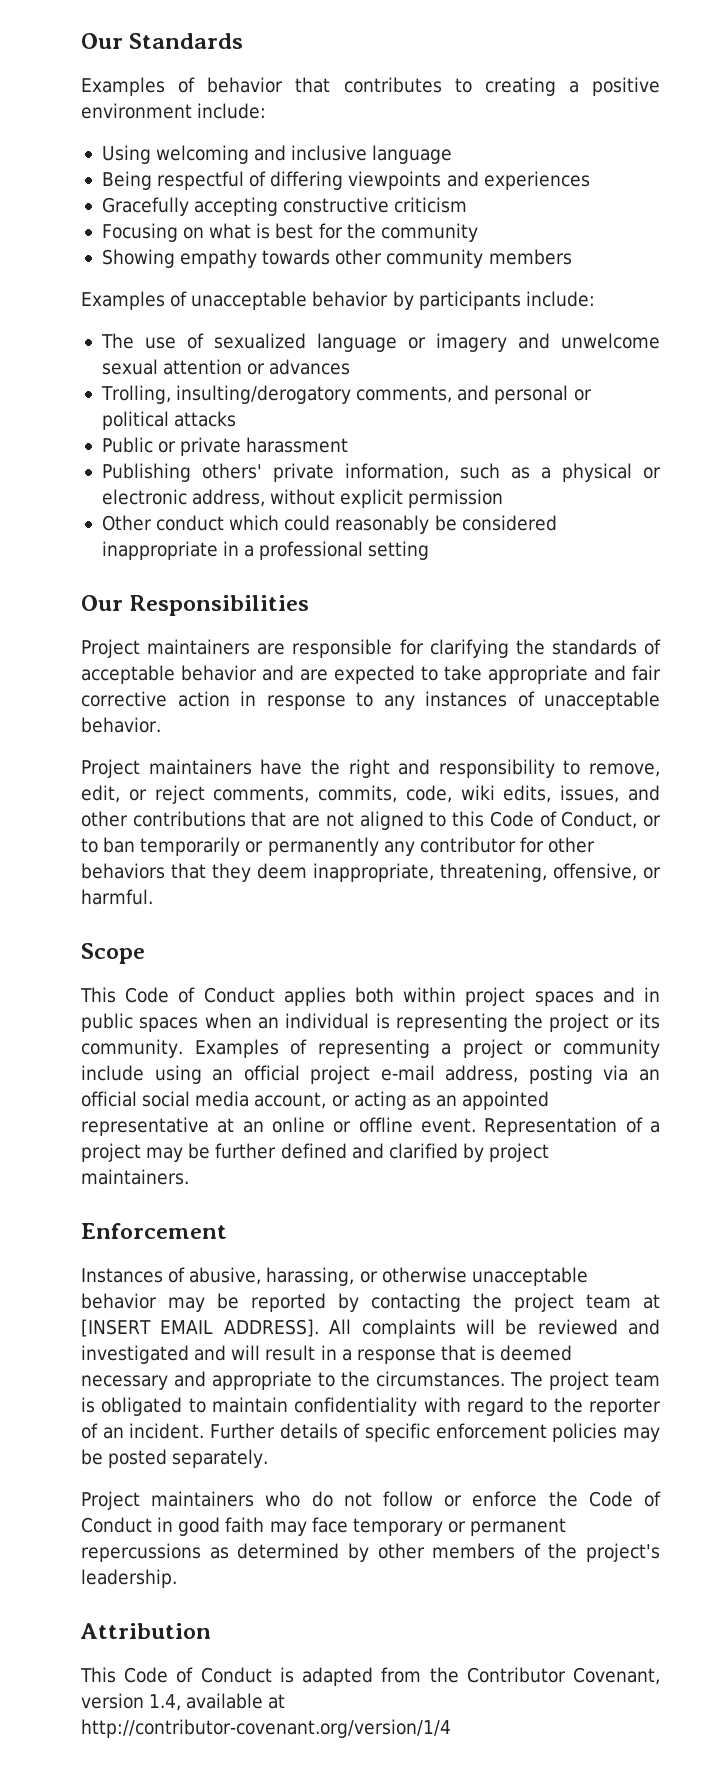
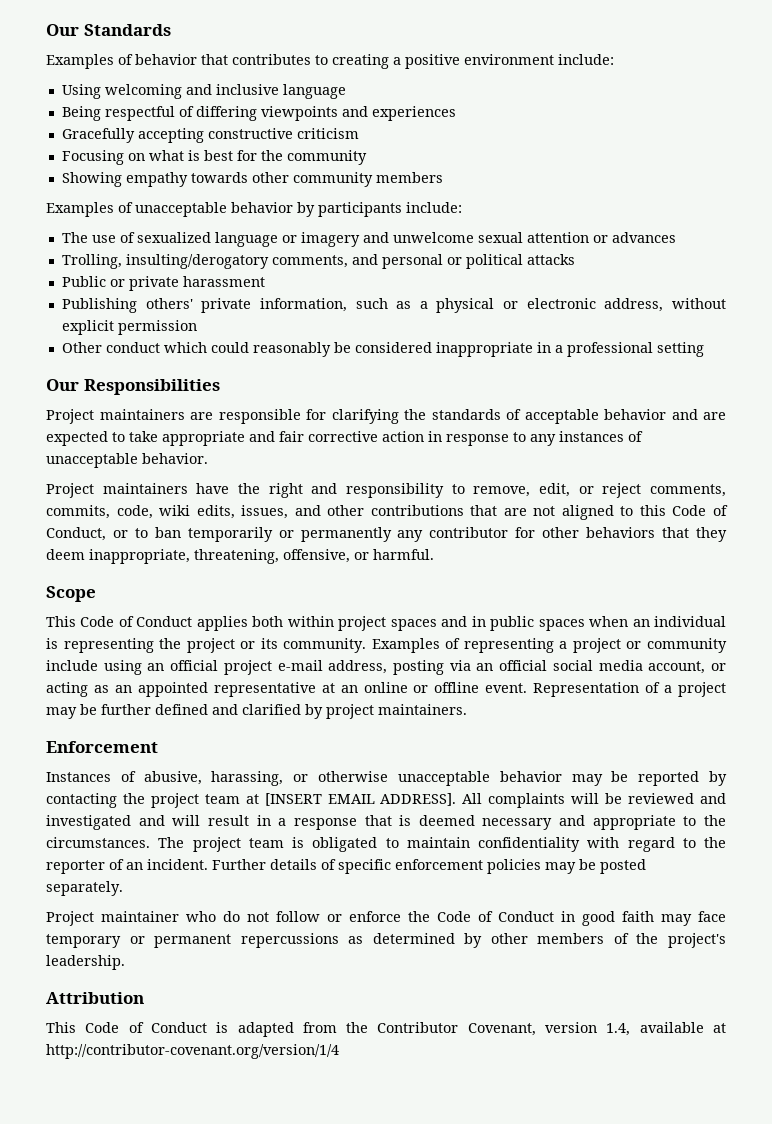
[151,1491,255,1507] maintainers -> [101,911,179,922] maintainer

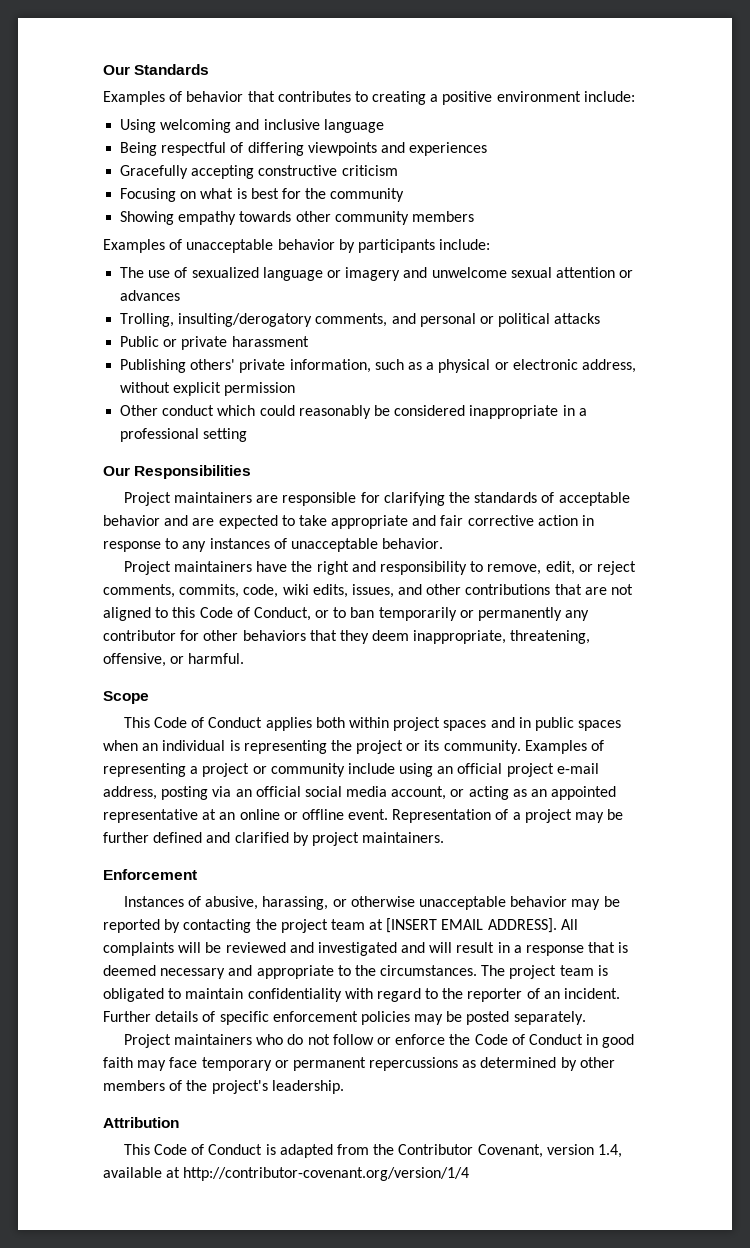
[101,911,179,922] maintainer -> [174,1034,253,1045] maintainers

